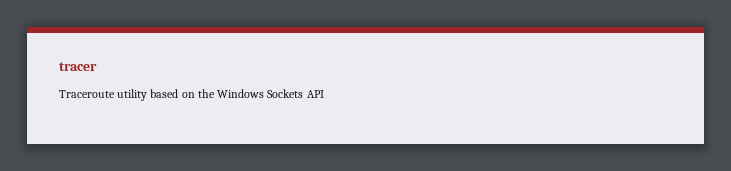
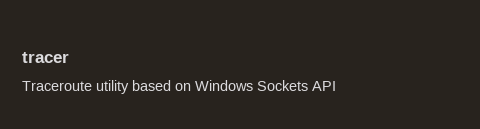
[197,89,215,98] the -> (191, 87) none

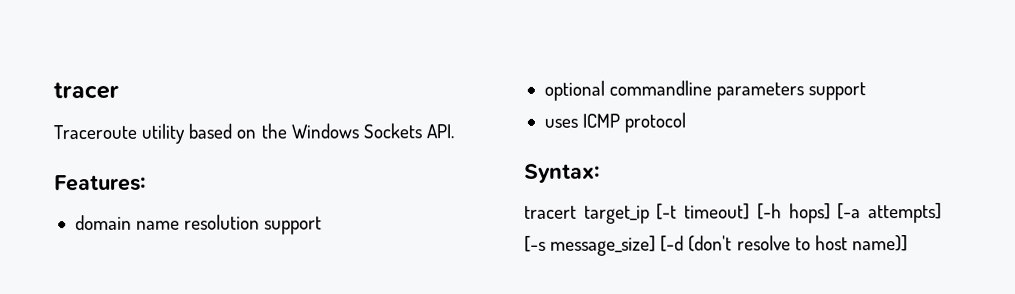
(191, 87) none -> [260,123,287,139] the
[312,81,336,91] API -> [425,124,454,139] [54,174,146,192] [74,214,323,235] [543,80,867,101] [543,112,687,133] [524,163,600,183] [524,202,942,224] [524,235,908,256] API. // Features: // domain name resolution support // optional commandline parameters support // uses ICMP protocol // Syntax: // tracert target_ip [-t timeout] [-h hops] [-a attempts] [-s message_size] [-d (don't resolve to host name)]

